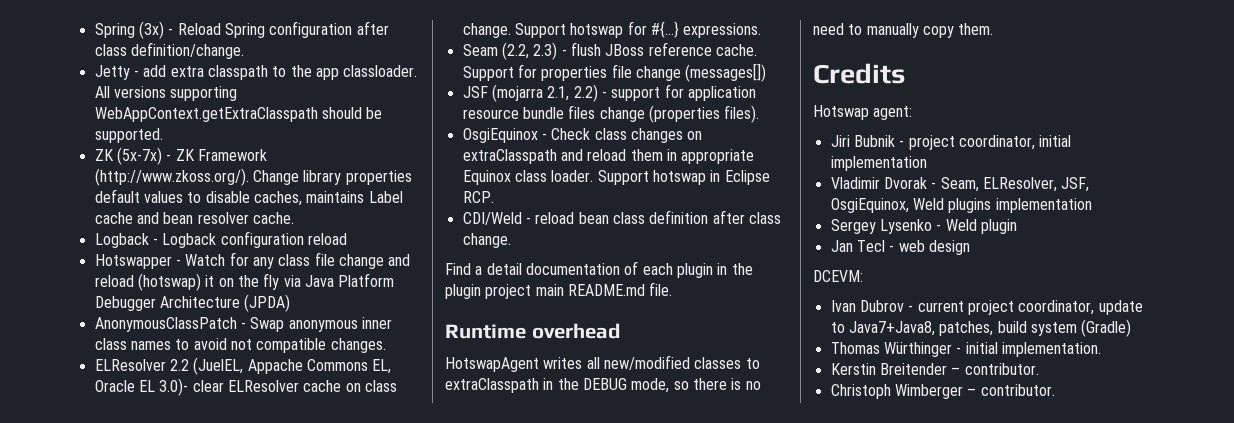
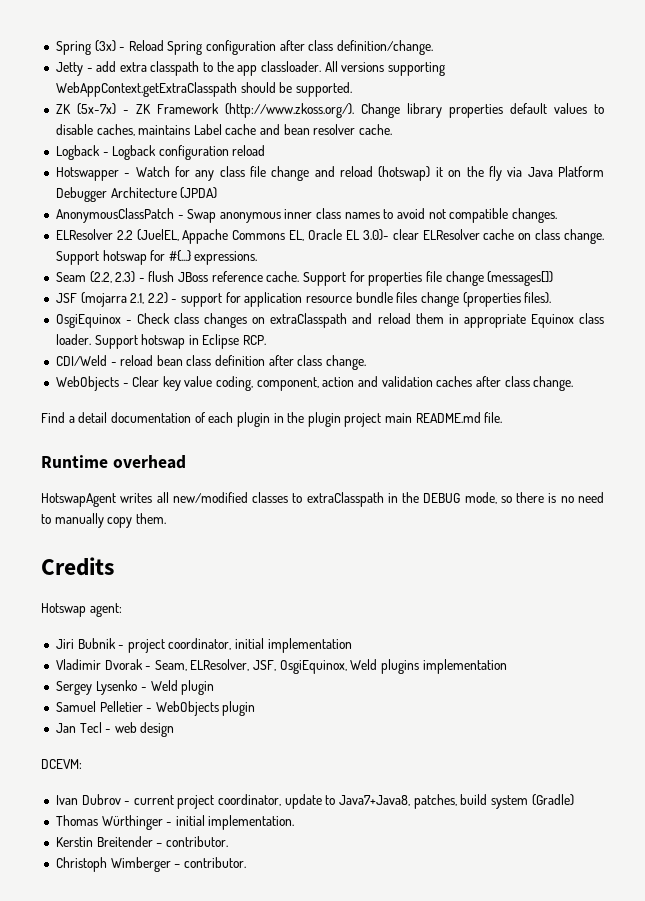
(511, 240) none -> [55,376,574,391] // WebObjects - Clear key value coding, component, action and validation caches after class change.
(1017, 226) none -> [55,701,256,716] // Samuel Pelletier - WebObjects plugin

